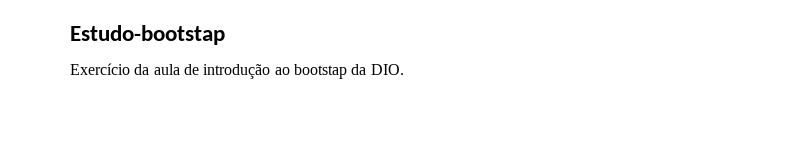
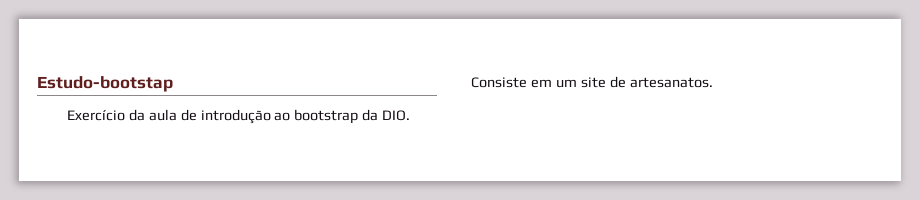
[293,64,347,79] bootstap -> [294,109,359,124] bootstrap
(404, 69) none -> [471,76,713,88] Consiste em um site de artesanatos.

